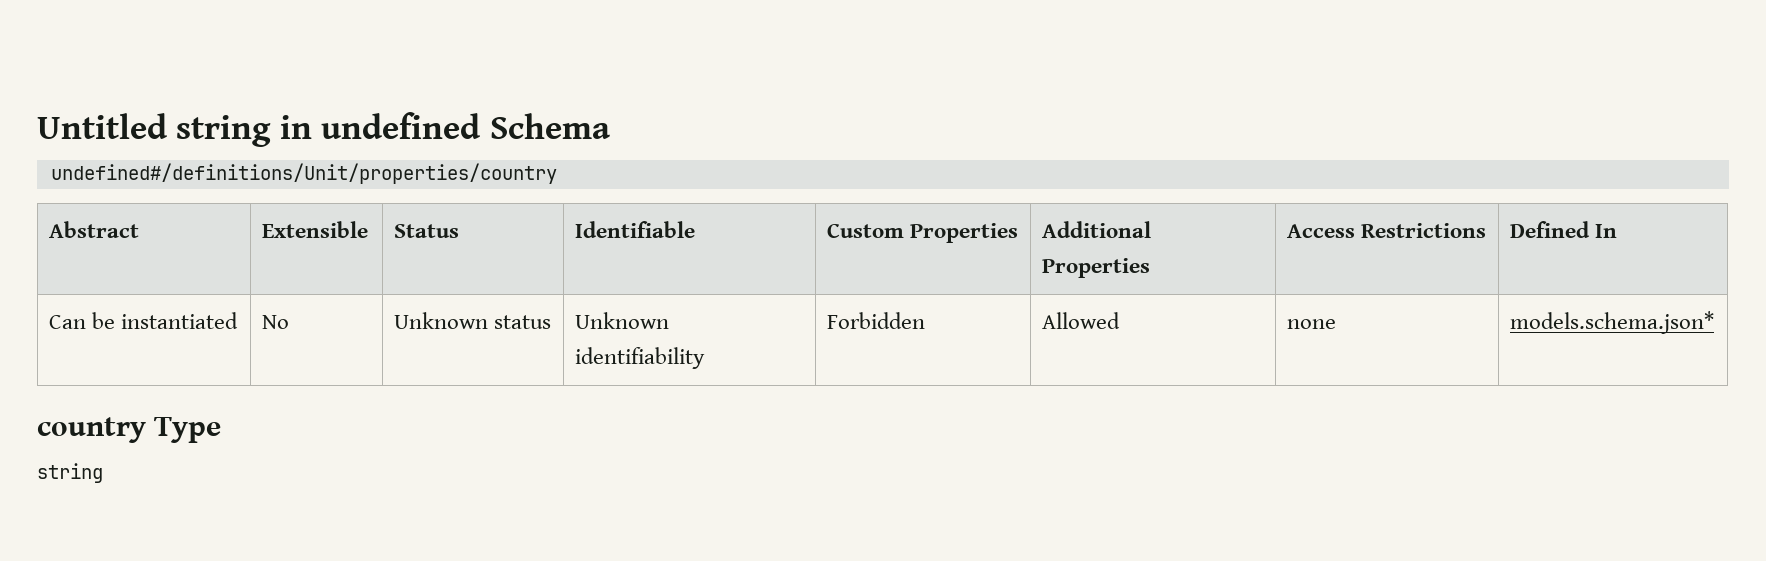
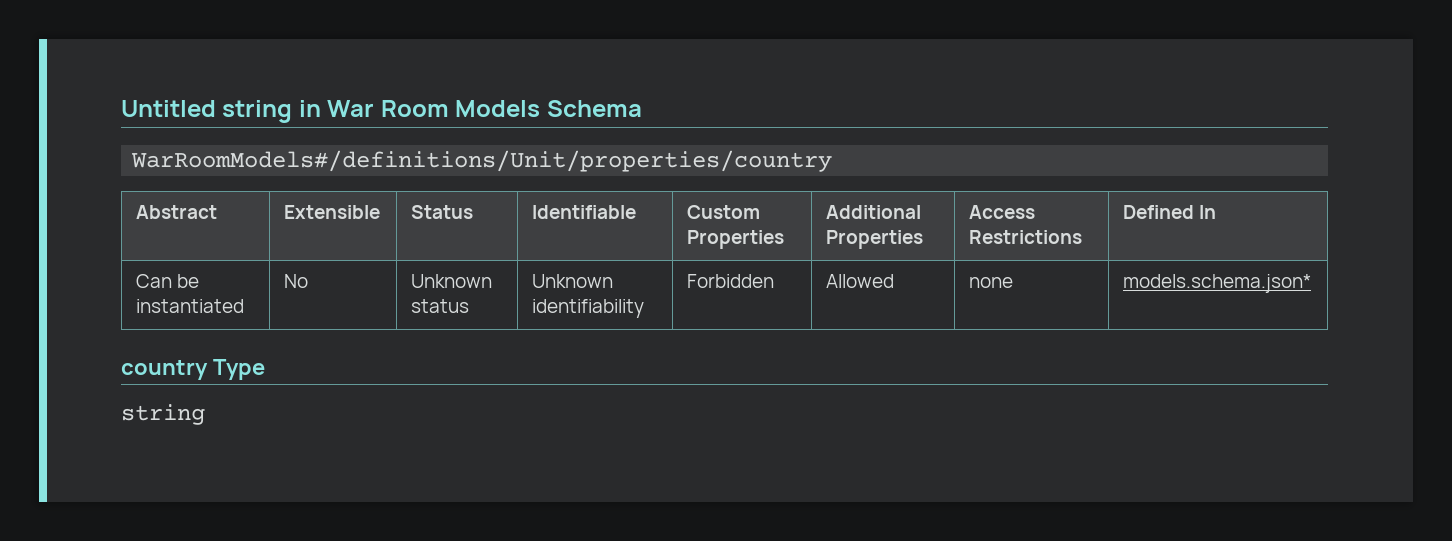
[321,112,482,139] undefined -> [327,100,541,117] War Room Models
[50,163,557,184] undefined#/definitions/Unit/properties/country -> [131,150,833,172] WarRoomModels#/definitions/Unit/properties/country

